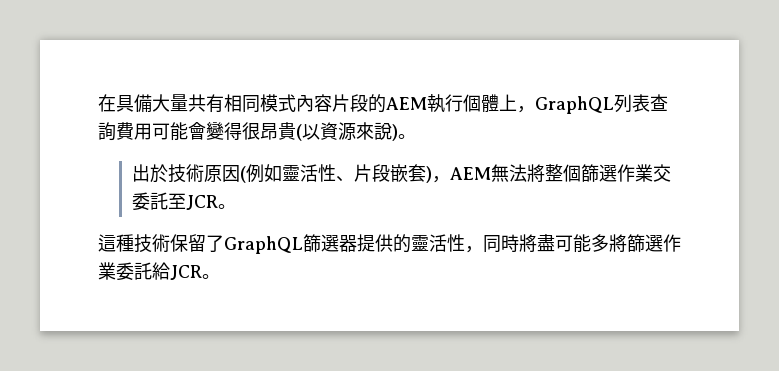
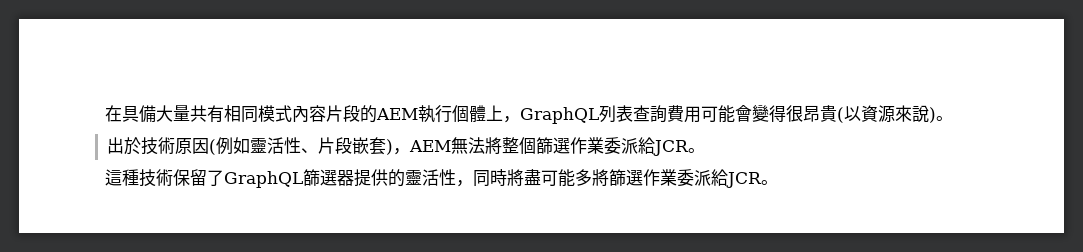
[652,164,671,182] [131,192,186,210] 交委託至 -> [604,137,656,154] 委派給
[134,262,152,280] 託 -> [693,170,711,186] 派

